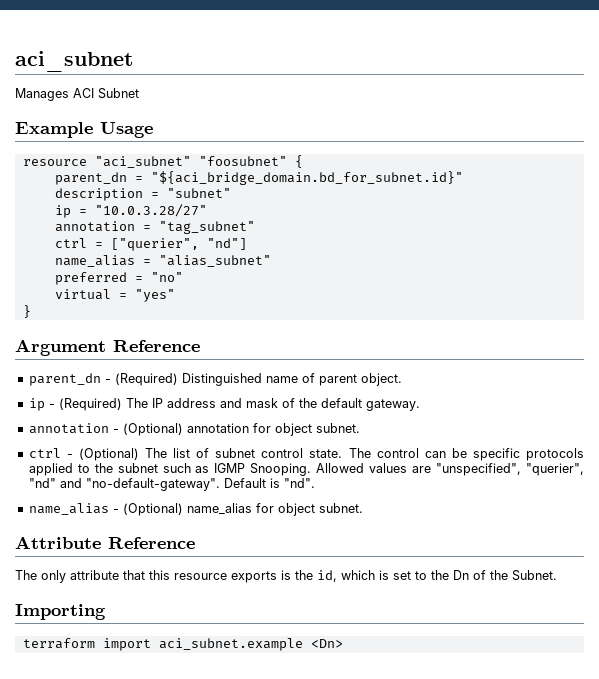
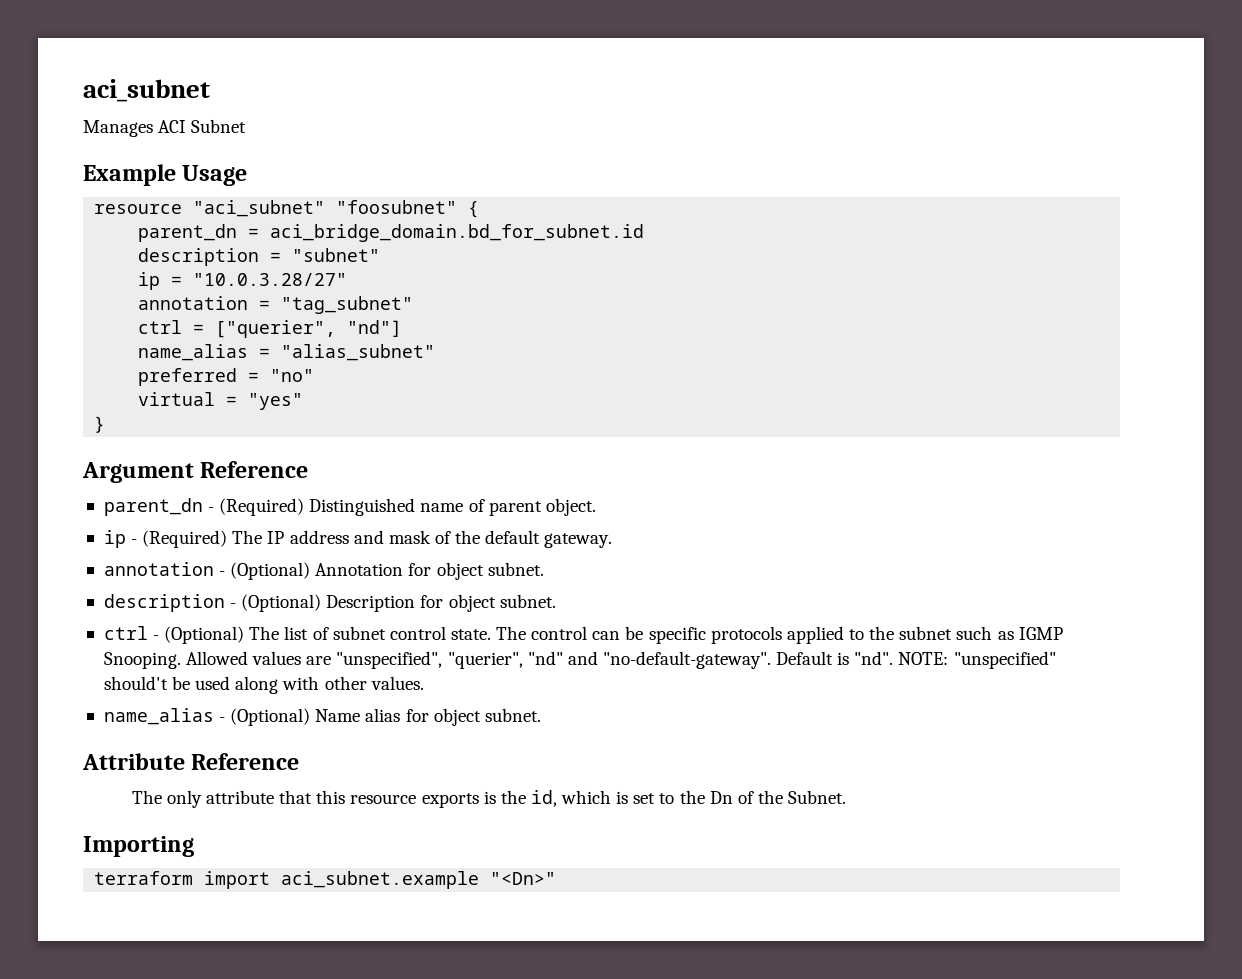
[150,171,463,185] "${aci_bridge_domain.bd_for_subnet.id}" -> [270,224,645,242] aci_bridge_domain.bd_for_subnet.id
[186,423,249,433] annotation -> [315,562,544,580] [103,594,416,612] Annotation for object subnet. // description - (Optional) Description
(315, 483) none -> [898,651,1056,669] [103,676,424,694] NOTE: "unspecified" should't be used along with other values.
[186,503,252,515] name_alias -> [315,708,401,722] Name alias
[310,639,343,648] <Dn> -> [490,872,557,885] "<Dn>"

